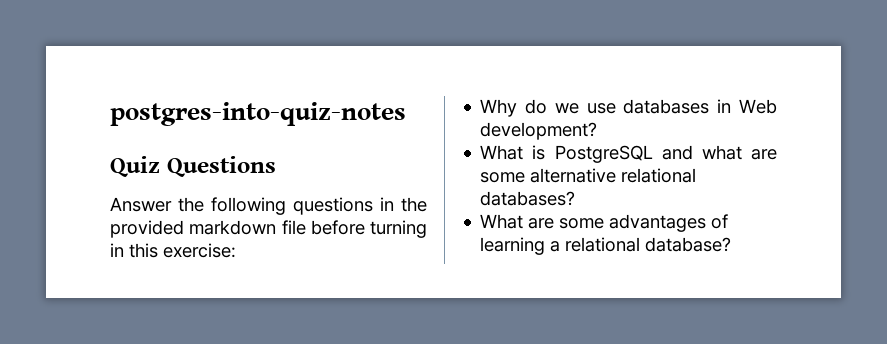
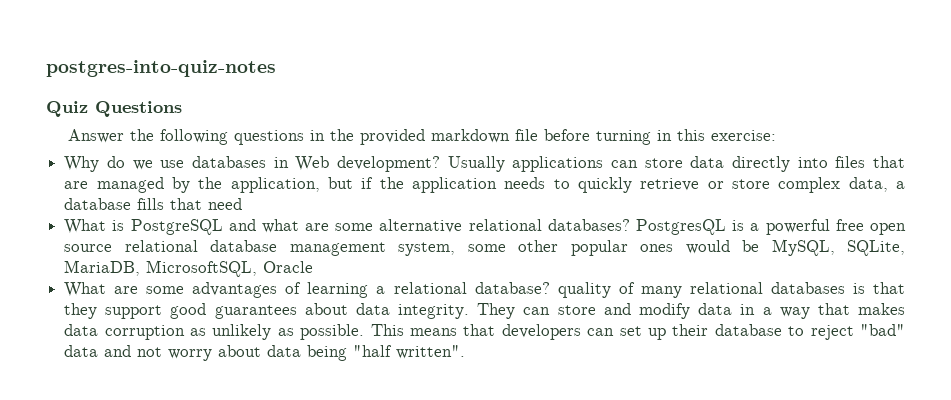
(598, 131) none -> [447,156,906,172] [64,177,906,193] [64,198,243,210] Usually applications can store data directly into files that are managed by the application, but if the application needs to quickly retrieve or store complex data, a database fills that need
(576, 198) none -> [636,219,907,235] [64,239,905,256] [64,260,314,277] PostgresQL is a powerful free open source relational database management system, some other popular ones would be MySQL, SQLite, MariaDB, MicrosoftSQL, Oracle
(732, 244) none -> [557,282,905,298] [64,303,905,319] [64,324,905,340] [64,345,466,361] quality of many relational databases is that they support good guarantees about data integrity. They can store and modify data in a way that makes data corruption as unlikely as possible. This means that developers can set up their database to reject "bad" data and not worry about data being "half written".

